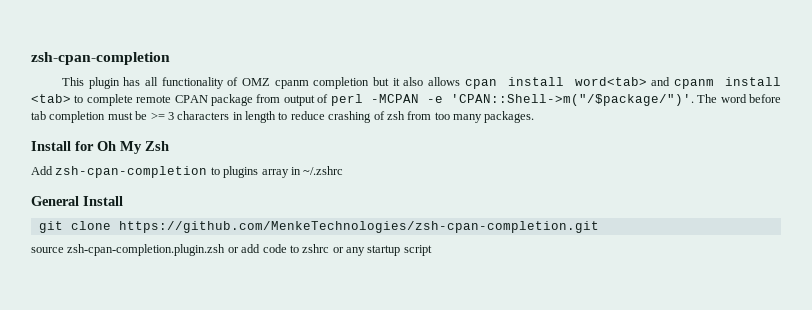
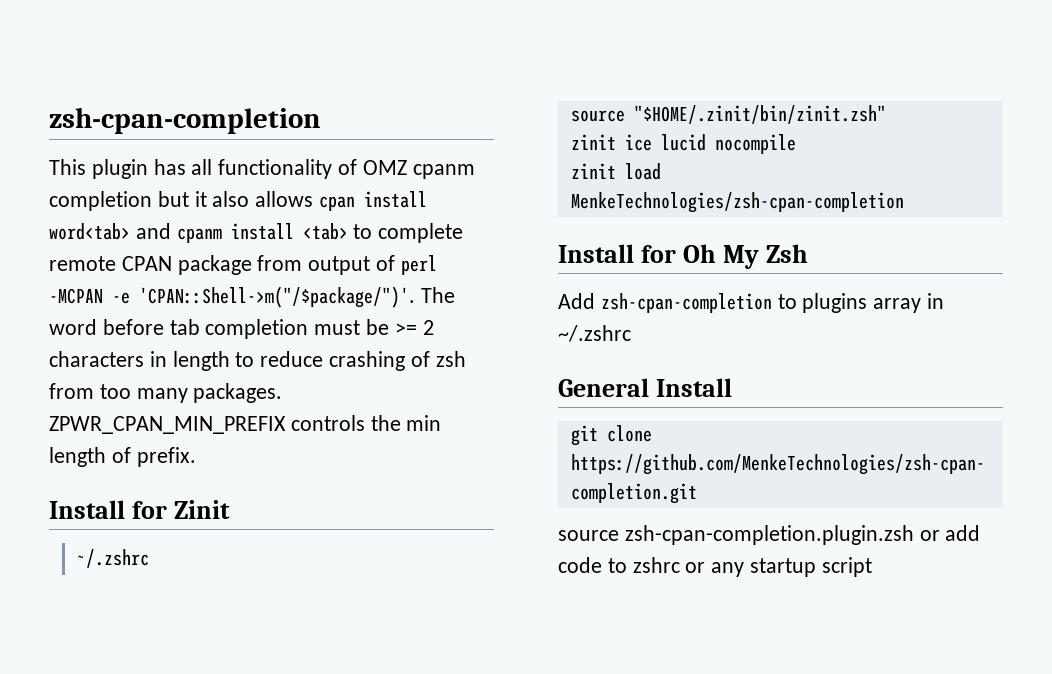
[167,112,174,120] 3 -> [422,320,434,335] 2
(535, 117) none -> [49,415,442,434] [49,447,196,467] [49,500,231,519] [77,549,150,568] [570,105,886,124] [570,134,796,154] [570,163,661,180] [570,192,904,213] ZPWR_CPAN_MIN_PREFIX controls the min length of prefix. // Install for Zinit // ~/.zshrc // source "$HOME/.zinit/bin/zinit.zsh" // zinit ice lucid nocompile // zinit load MenkeTechnologies/zsh-cpan-completion

